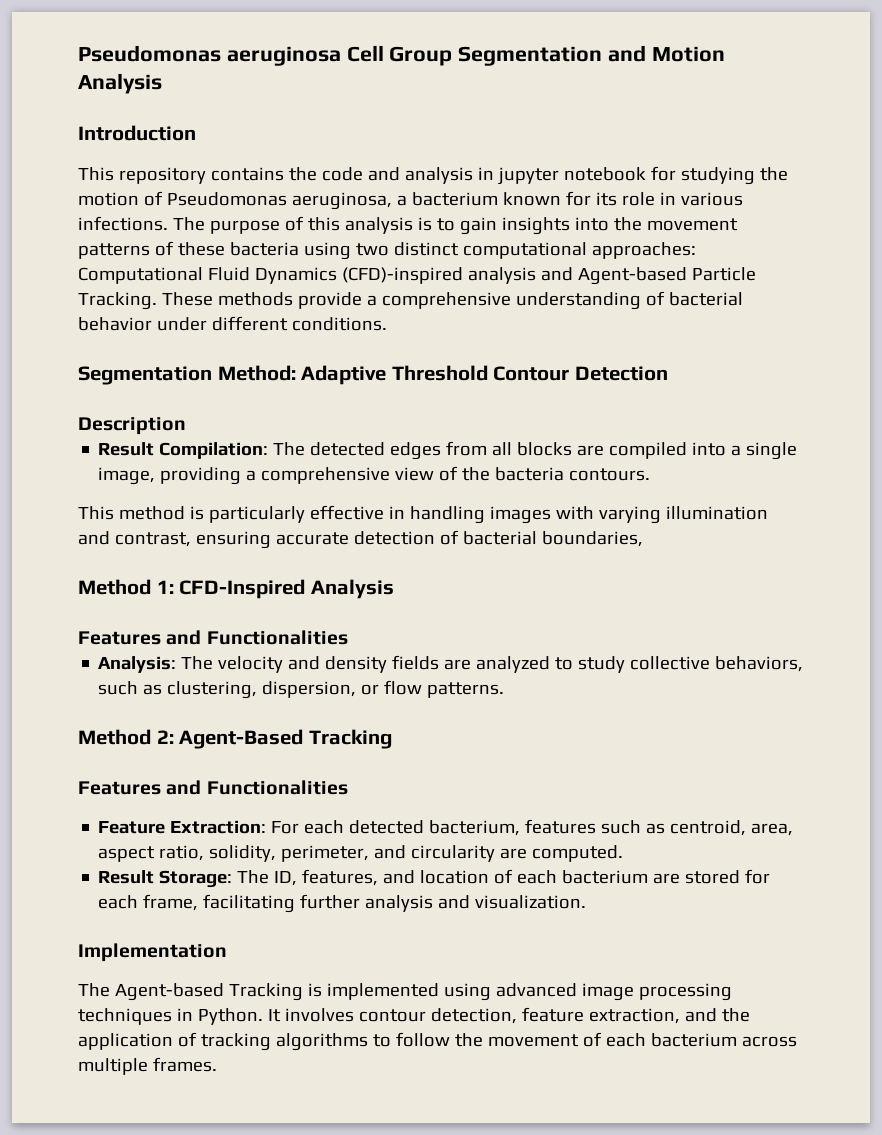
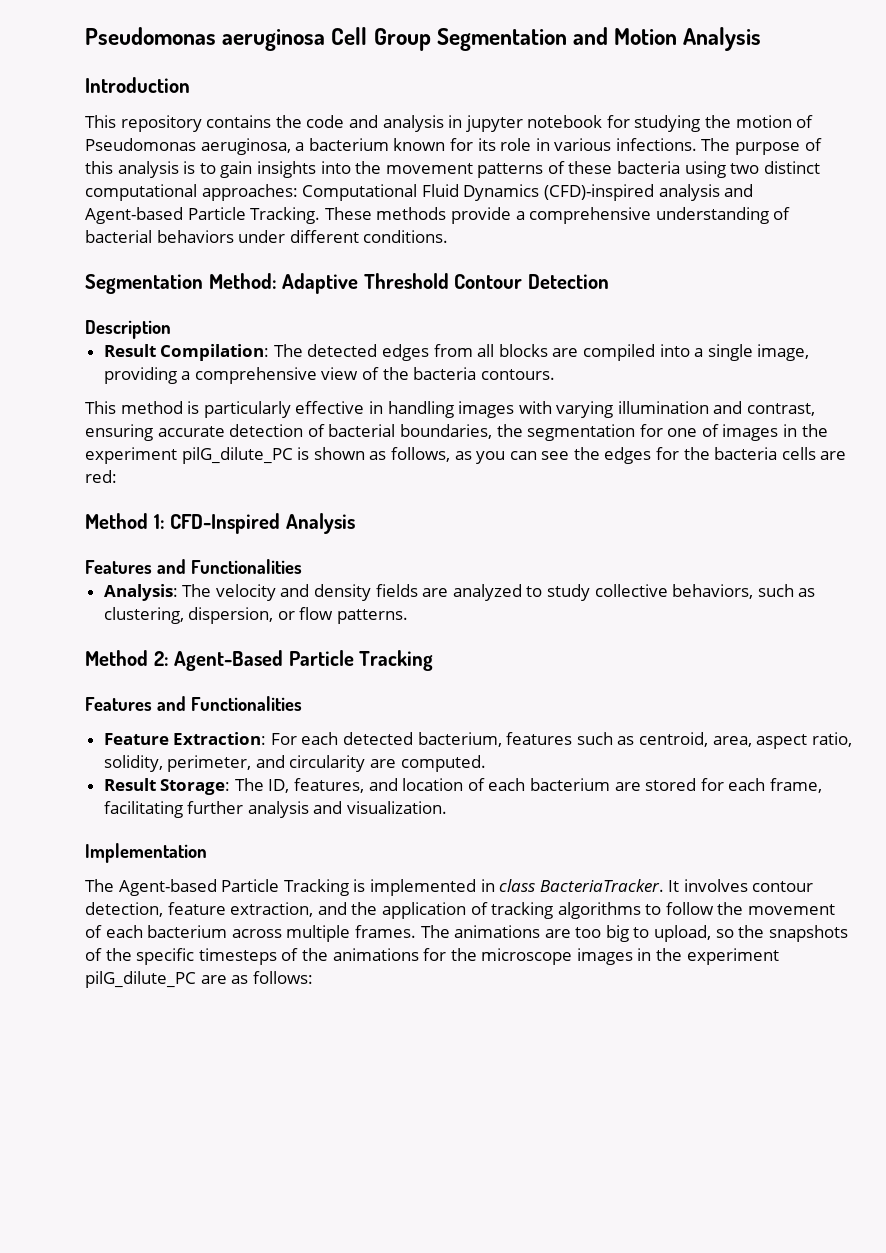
[78,317,152,331] behavior -> [156,230,234,243] behaviors
(643, 539) none -> [496,424,828,441] [85,447,847,464] [85,470,117,483] the segmentation for one of images in the experiment pilG_dilute_PC is shown as follows, as you can see the edges for the bacteria cells are red:
(304, 739) none -> [288,650,354,666] Particle
(224, 992) none -> [221,879,280,892] Particle
[443,983,732,1001] [78,1008,263,1025] using advanced image processing techniques in Python. -> [480,879,664,892] in class BacteriaTracker.
(217, 1064) none -> [420,925,848,942] [85,948,779,965] [85,971,313,988] The animations are too big to upload, so the snapshots of the specific timesteps of the animations for the microscope images in the experiment pilG_dilute_PC are as follows:

